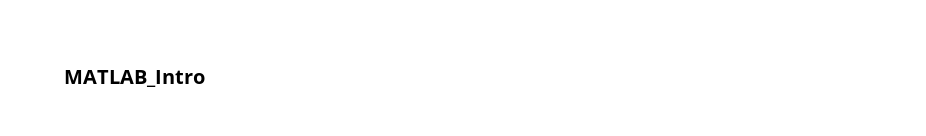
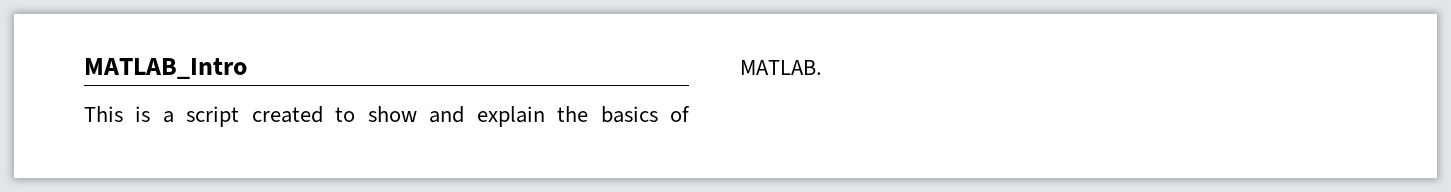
(205, 78) none -> [84,106,690,127] [740,60,822,75] // This is a script created to show and explain the basics of MATLAB.

